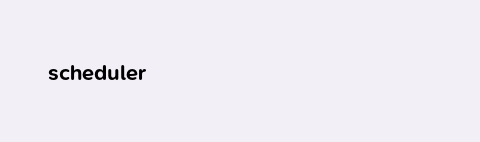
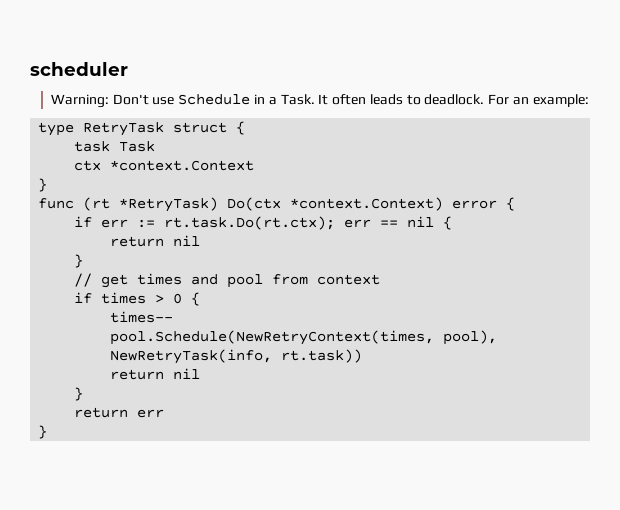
(147, 73) none -> [50,94,589,108] [38,121,246,136] [74,141,156,152] [74,160,255,171] [38,178,48,192] [38,197,516,212] [74,216,453,230] [110,235,201,247] [74,254,84,268] [74,273,381,288] [74,292,201,306] [110,311,174,323] [110,330,498,345] [110,349,363,364] [110,368,201,380] [74,387,84,401] [74,407,165,418] [38,425,48,439] // Warning: Don't use Schedule in a Task. It often leads to deadlock. For an example: // type RetryTask struct { // task Task // ctx *context.Context // } // func (rt *RetryTask) Do(ctx *context.Context) error { // if err := rt.task.Do(rt.ctx); err == nil { // return nil // } // // get times and pool from context // if times > 0 { // times-- // pool.Schedule(NewRetryContext(times, pool), NewRetryTask(info, rt.task)) // return nil // } // return err // }

